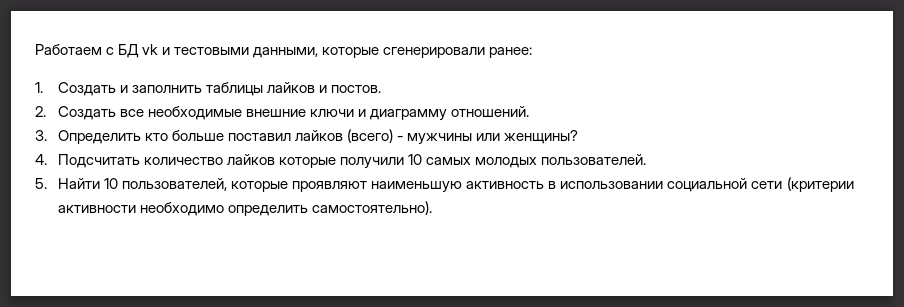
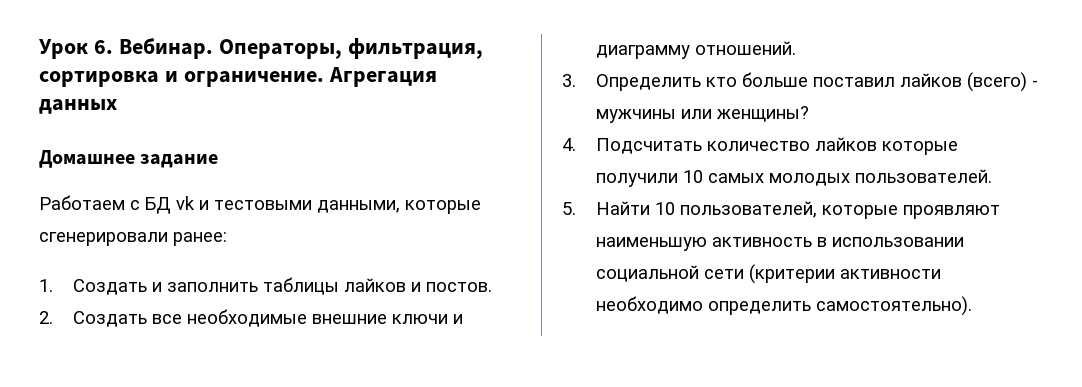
(35, 49) none -> [39,37,483,59] [39,67,437,87] [39,99,117,114] [39,150,219,168] Урок 6. Вебинар. Операторы, фильтрация, сортировка и ограничение. Агрегация данных // Домашнее задание //

